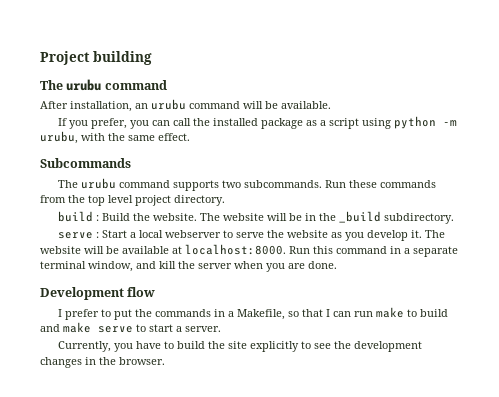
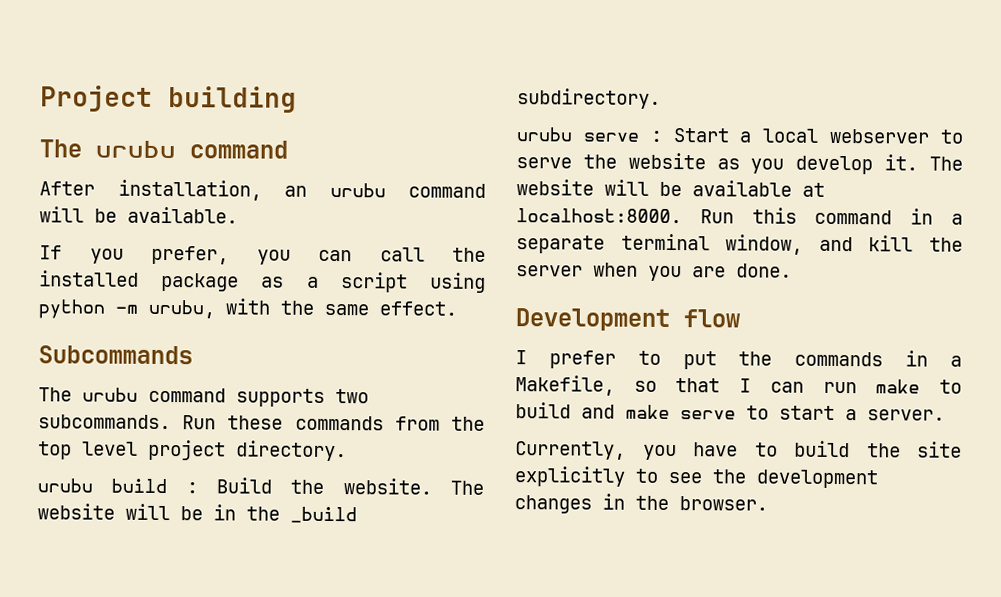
(225, 200) none -> [37,478,93,493] urubu
(454, 218) none -> [516,127,573,142] urubu

